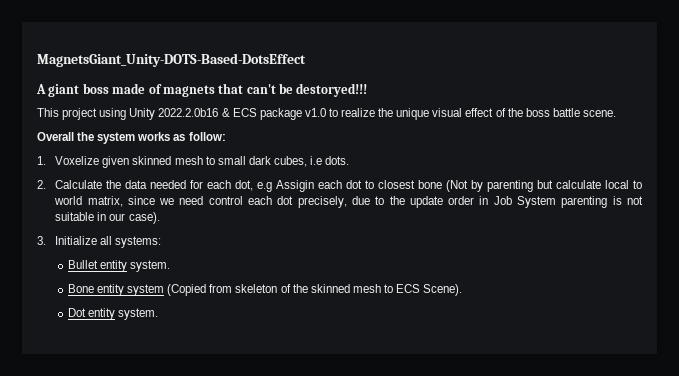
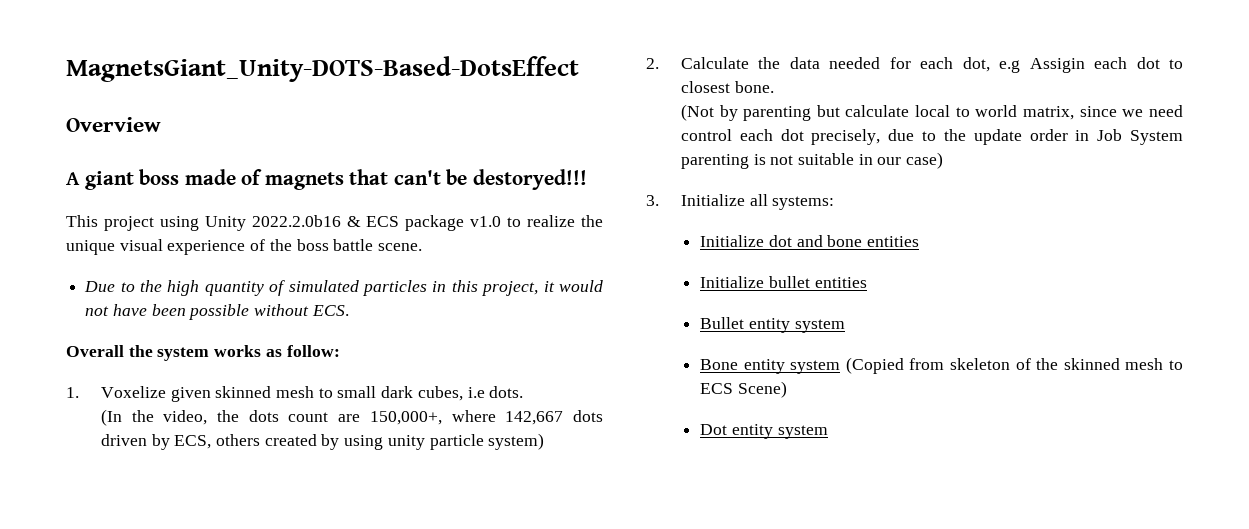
(306, 60) none -> [66,117,161,132] // Overview
[465,108,494,117] effect -> [167,240,246,255] experience
(616, 113) none -> [84,280,603,296] [85,304,349,320] // Due to the high quantity of simulated particles in this project, it would not have been possible without ECS.
(350, 160) none -> [100,409,604,426] [100,433,545,450] // (In the video, the dots count are 150,000+, where 142,667 dots driven by ECS, others created by using unity particle system)
[418,180,443,189] bone -> [734,81,774,93] bone. //
[128,212,160,224] case). -> [906,152,944,169] case)
(162, 242) none -> [700,235,920,247] [700,276,867,288] // Initialize dot and bone entities // Initialize bullet entities
[130,260,171,272] system. -> [794,319,845,333] system
[423,284,463,296] Scene). -> [737,381,787,398] Scene)
[118,308,159,320] system. -> [777,425,828,439] system

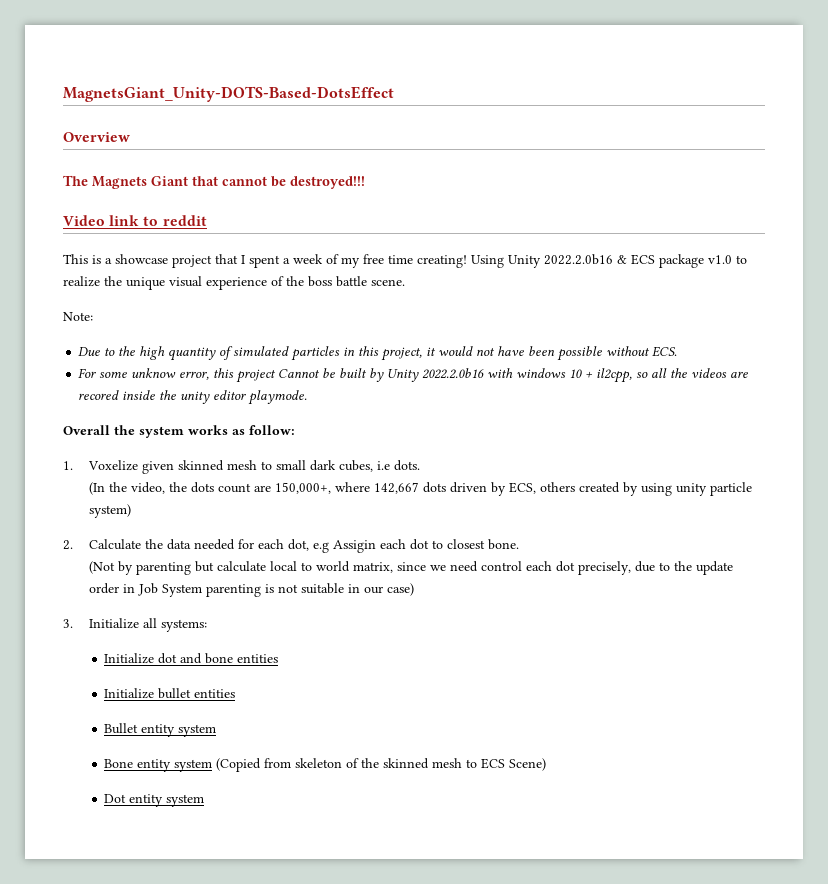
[66,169,587,190] [66,215,199,231] A giant boss made of magnets that can't be destoryed!!! // This project using -> [63,175,365,189] [63,215,207,226] [63,254,504,268] The Magnets Giant that cannot be destroyed!!! // Video link to reddit // This is a showcase project that I spent a week of my free time creating! Using
(423, 247) none -> [63,312,93,321] // Note:
(349, 310) none -> [78,368,749,383] [78,390,308,405] // For some unknow error, this project Cannot be built by Unity 2022.2.0b16 with windows 10 + il2cpp, so all the videos are recored inside the unity editor playmode.

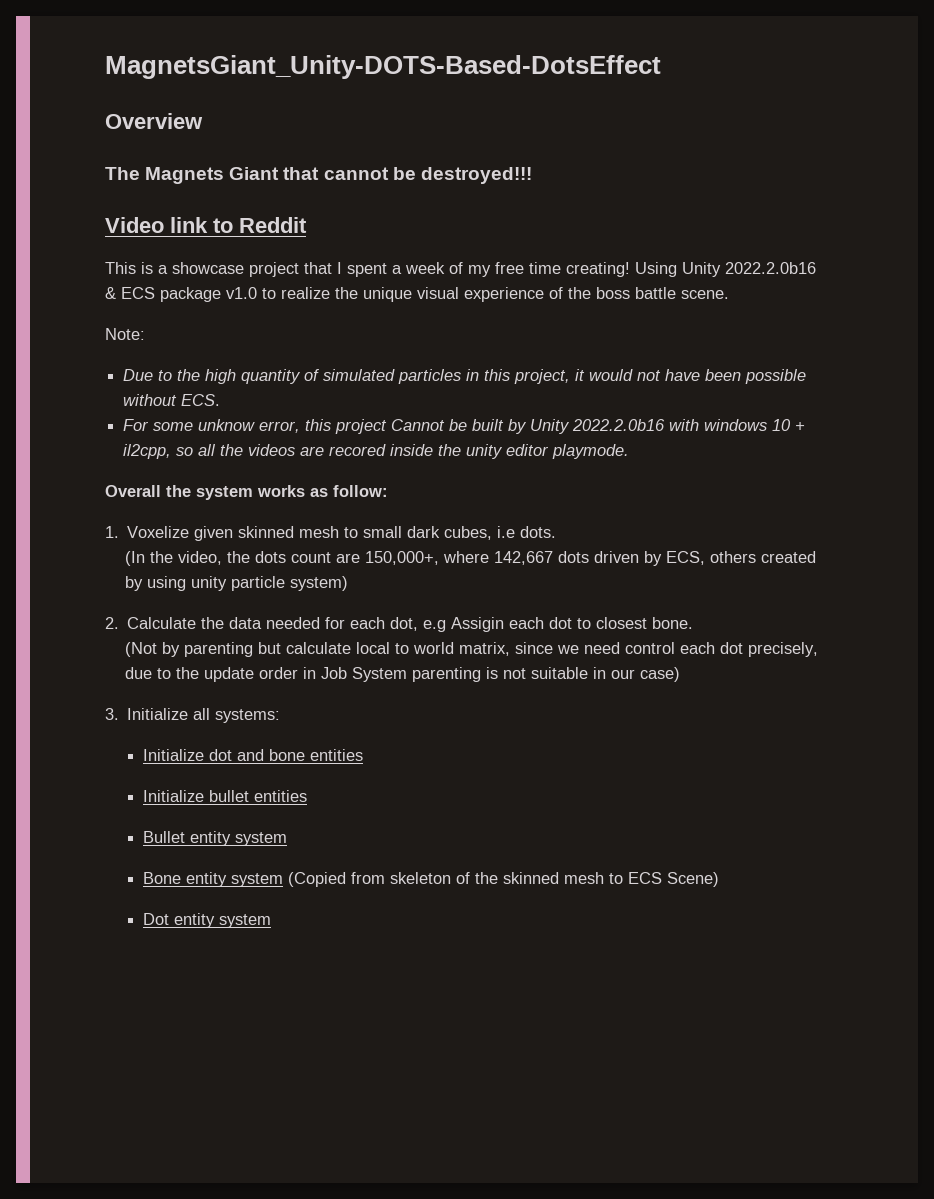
[162,215,207,226] reddit -> [239,217,307,233] Reddit

